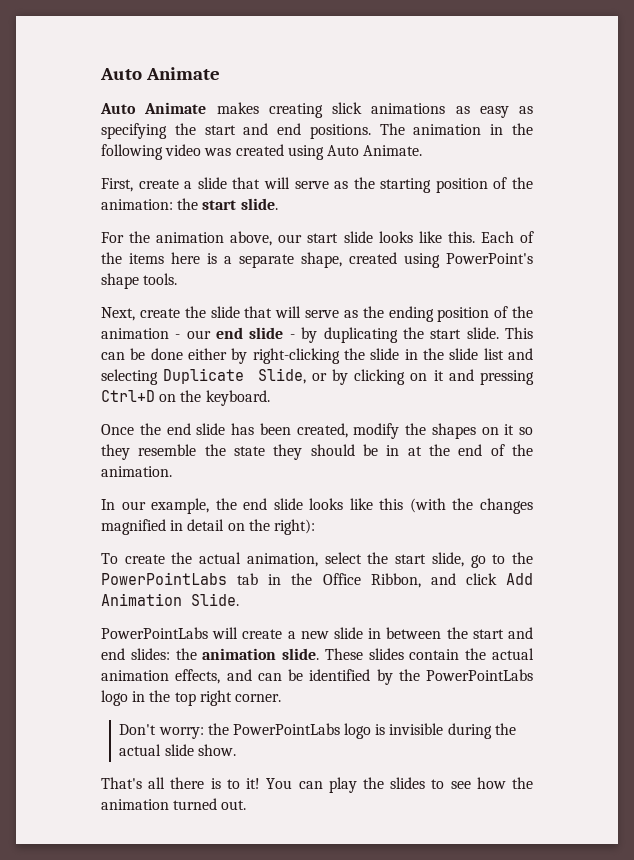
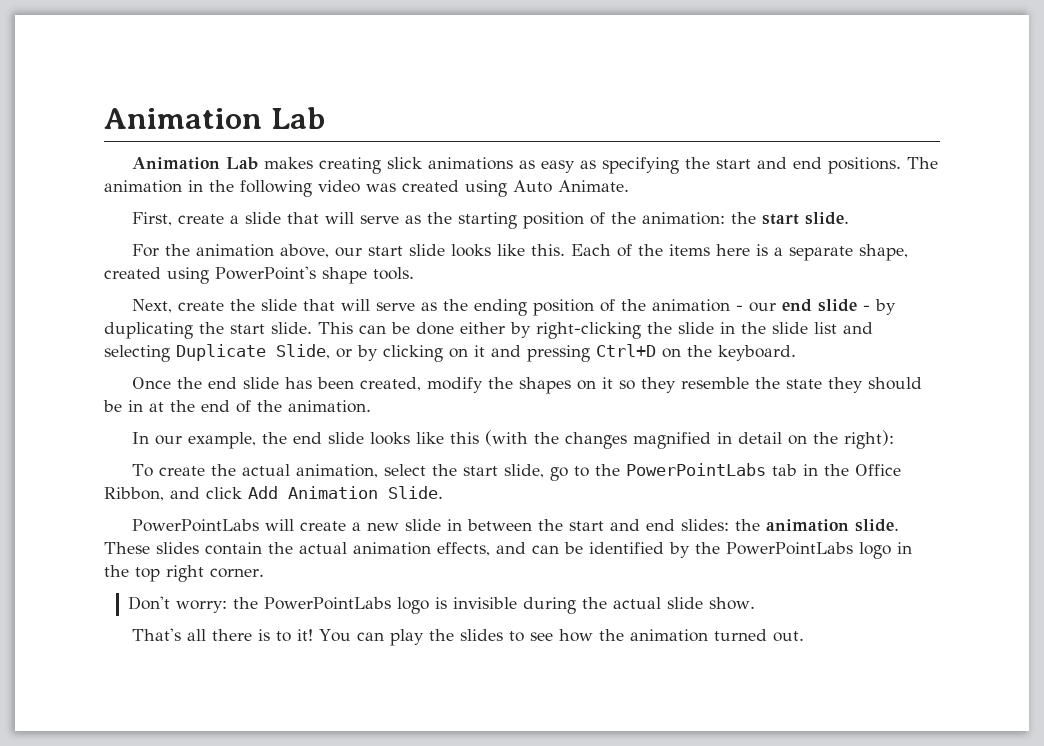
[100,67,221,80] [100,102,207,114] Auto Animate // Auto Animate -> [104,107,325,129] [132,157,259,170] Animation Lab // Animation Lab

